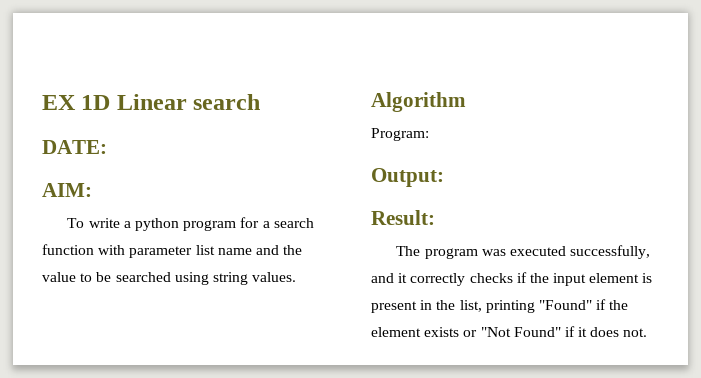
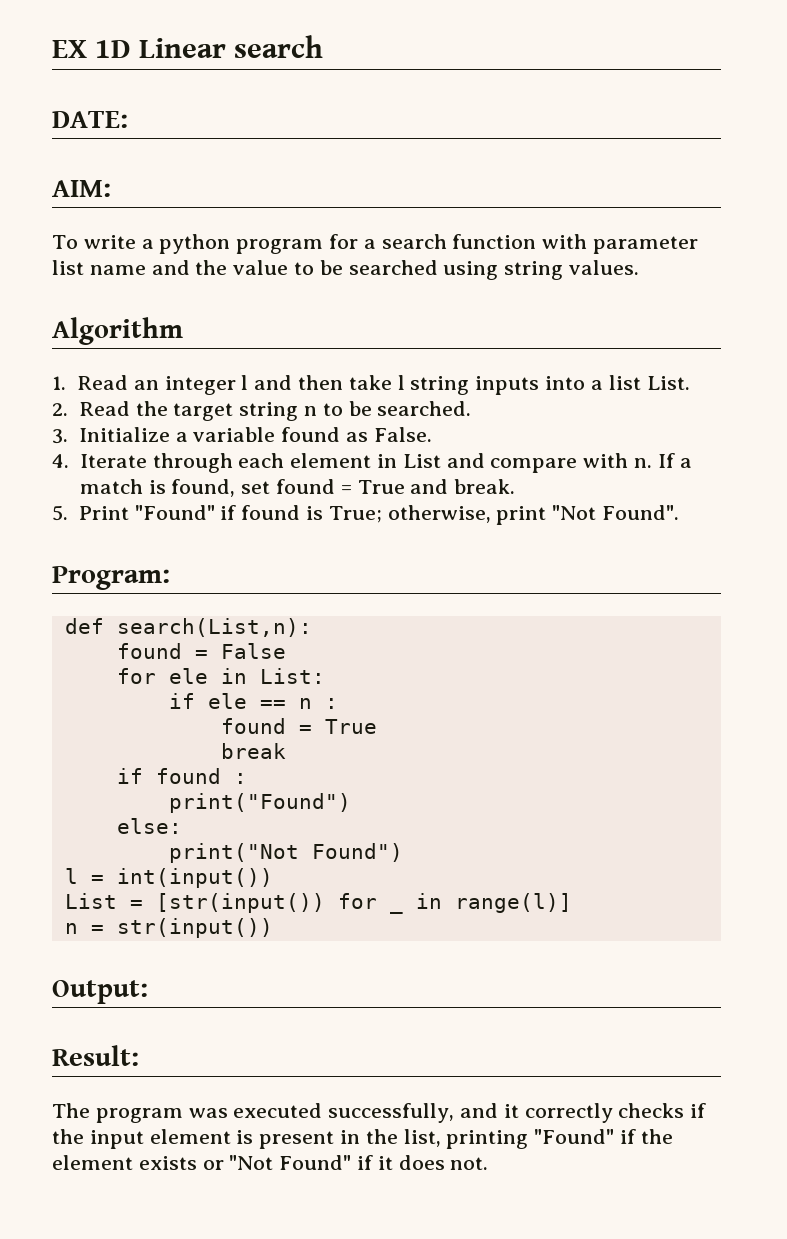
[371,128,429,141] Program: -> [52,375,690,395] [52,401,472,421] [52,427,432,444] [52,453,692,473] [79,479,516,497] [52,505,679,525] [52,566,170,590] [64,618,312,637] [116,643,286,659] [116,668,325,684] [168,693,338,709] [220,718,377,734] [220,743,286,759] [116,768,247,784] [168,793,351,813] [116,818,182,834] [168,843,403,863] [64,868,273,888] [64,893,377,913] [389,909,403,914] [415,893,572,913] [64,918,273,938] 1. Read an integer l and then take l string inputs into a list List. // 2. Read the target string n to be searched. // 3. Initialize a variable found as False. // 4. Iterate through each element in List and compare with n. If a match is found, set found = True and break. // 5. Print "Found" if found is True; otherwise, print "Not Found". // Program: // def search(List,n): // found = False // for ele in List: // if ele == n : // found = True // break // if found : // print("Found") // else: // print("Not Found") // l = int(input()) // List = [str(input()) for _ in range(l)] // n = str(input())

